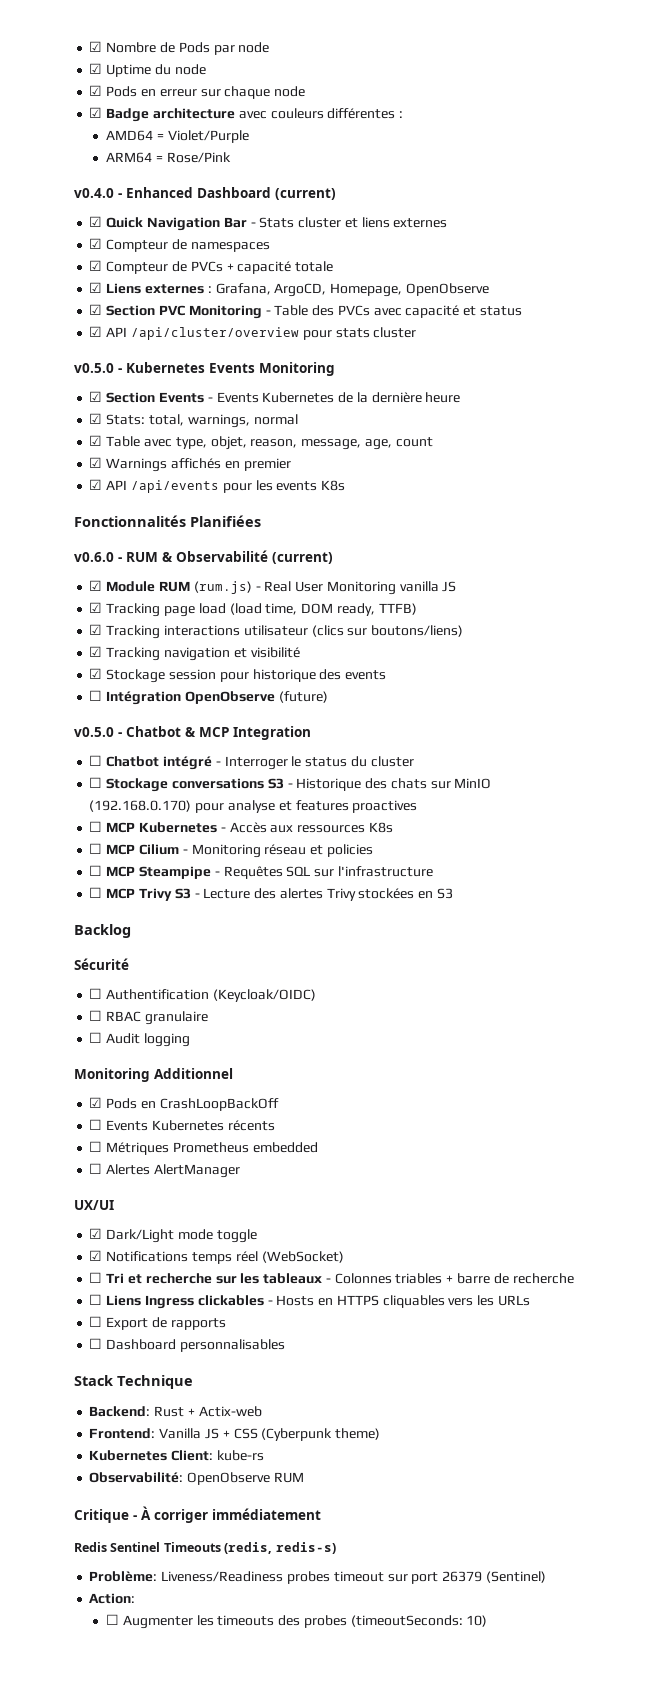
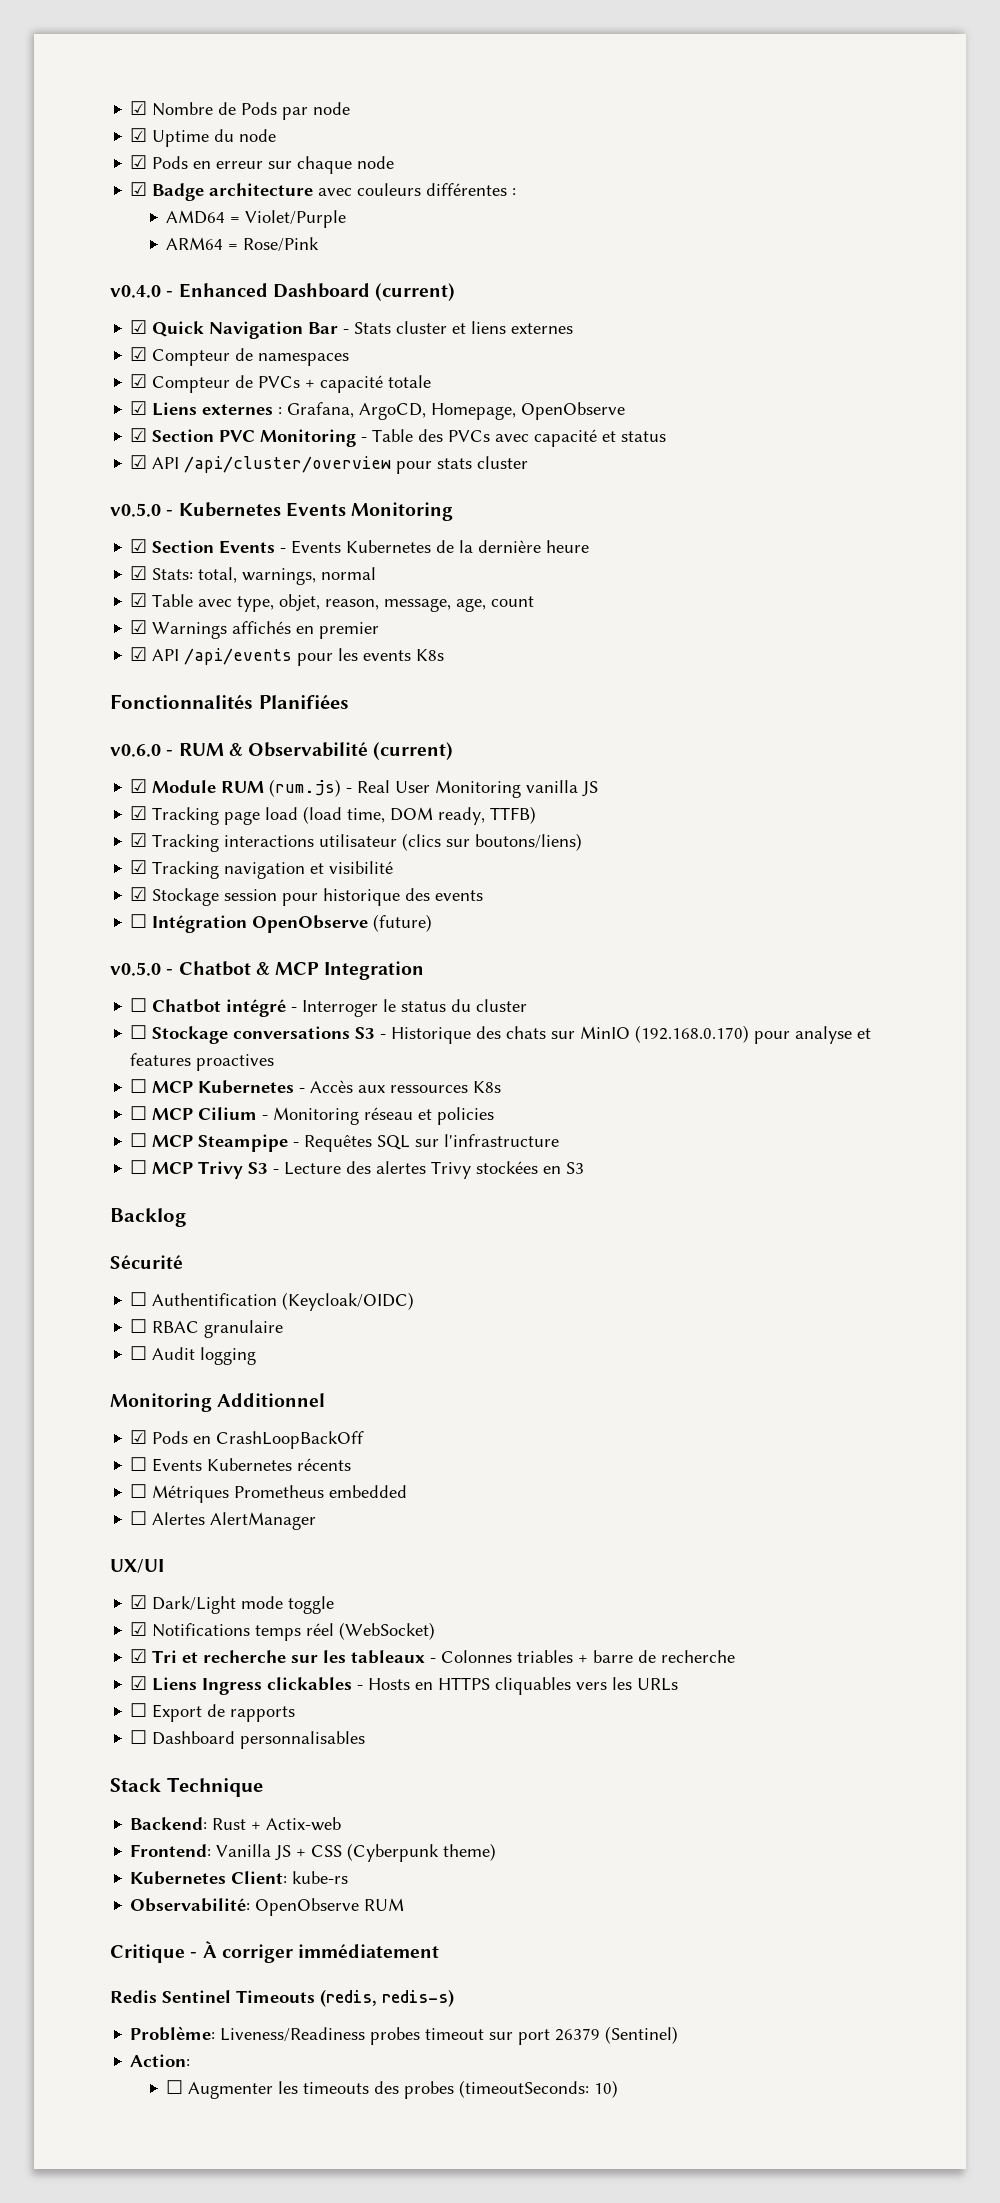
[89,1272,103,1283] ☐ -> [130,1649,148,1663] ☑
[89,1294,103,1305] ☐ -> [130,1676,148,1690] ☑

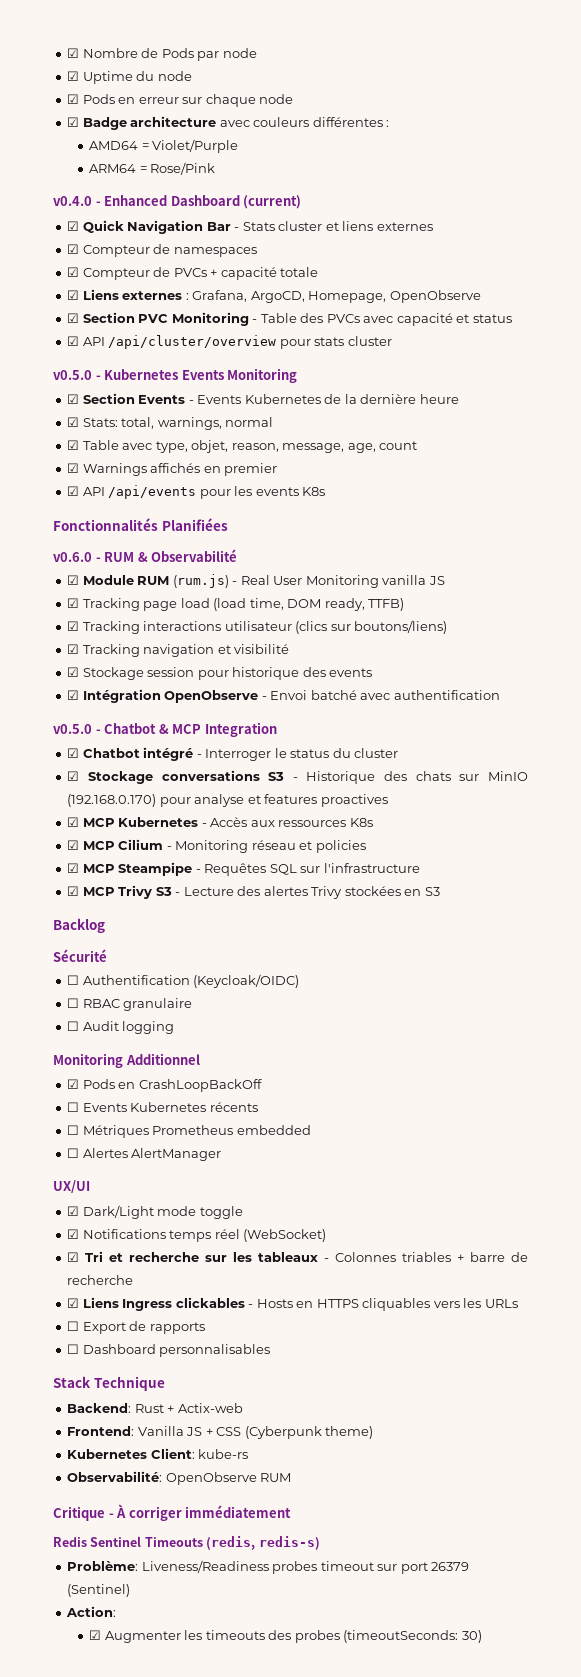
[373,742,454,760] (current) -> (238, 555) none
[130,914,148,928] ☐ -> [67,690,80,700] ☑
[373,914,433,932] (future) -> [261,690,500,700] - Envoi batché avec authentification
[130,998,148,1012] ☐ -> [67,748,80,758] ☑
[130,1025,148,1039] ☐ -> [67,771,80,781] ☑
[130,1079,148,1093] ☐ -> [67,817,80,827] ☑
[130,1106,148,1120] ☐ -> [67,840,80,850] ☑
[130,1133,148,1147] ☐ -> [67,863,80,873] ☑
[130,1160,148,1174] ☐ -> [67,886,80,896] ☑
[166,2080,184,2094] ☐ -> [89,1630,102,1640] ☑
[594,2080,619,2098] 10) -> [461,1630,482,1643] 30)

